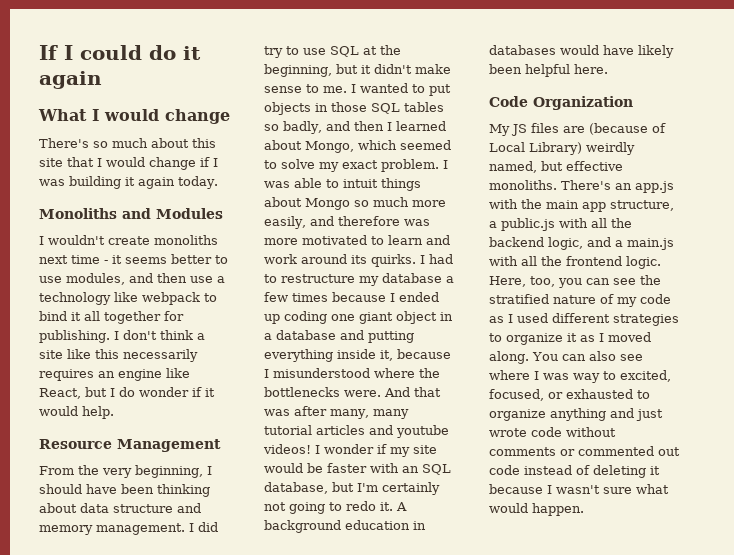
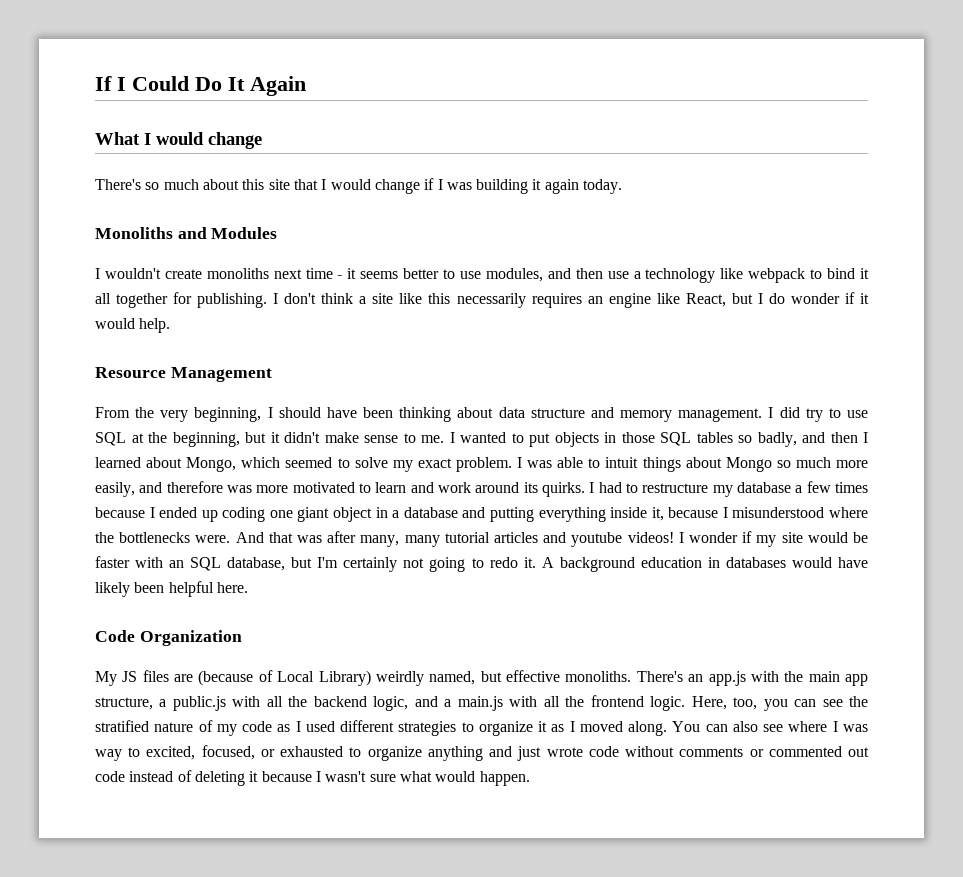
[80,45,201,60] [39,71,102,89] could do it again -> [132,76,306,96] Could Do It Again

